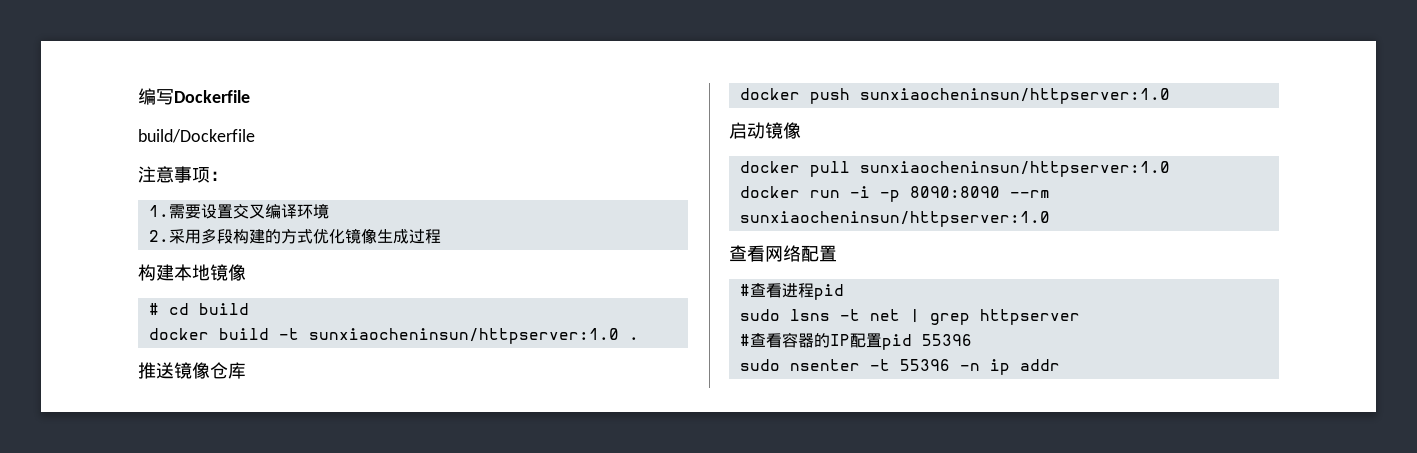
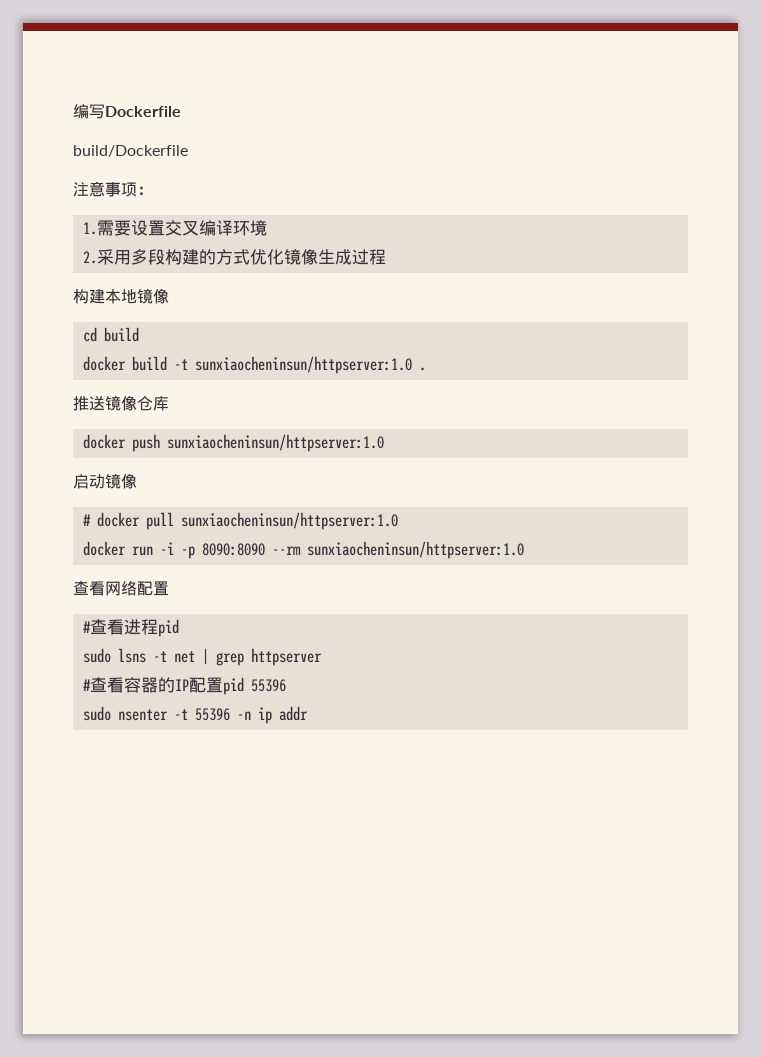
[148,303,159,315] # -> (169, 296) none
(801, 130) none -> [82,514,91,526] #

